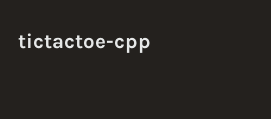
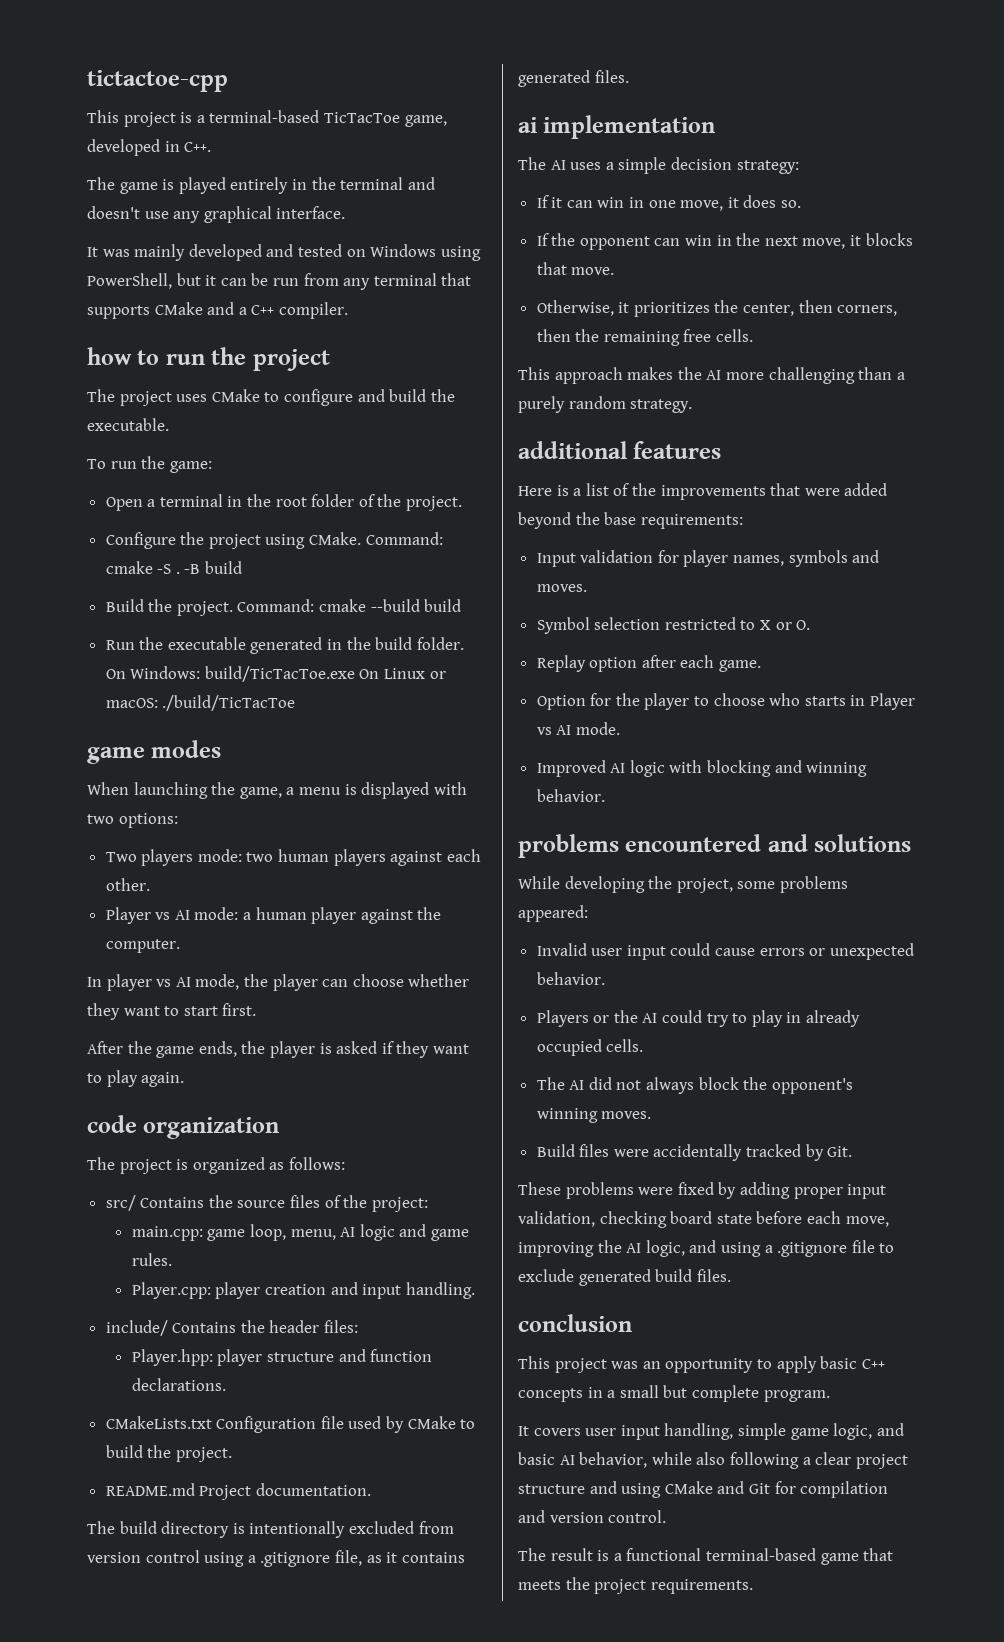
(151, 43) none -> [87,110,447,127] [87,139,212,156] [87,177,435,194] [87,206,346,223] [87,244,481,261] [87,273,472,290] [87,302,348,319] [87,347,330,371] [87,389,455,406] [87,418,169,431] [87,456,212,473] [105,494,463,511] [105,532,443,549] [105,561,243,574] [105,599,462,616] [105,637,464,654] [105,666,446,682] [105,695,296,711] [87,740,222,764] [87,782,467,799] [87,813,178,828] [105,849,481,866] [105,878,150,891] [105,907,442,924] [105,939,180,953] [87,974,470,991] [87,1003,257,1020] [87,1041,469,1058] [87,1070,185,1087] [87,1115,280,1139] [87,1157,345,1174] [105,1195,428,1212] [131,1224,469,1241] [131,1253,172,1266] [131,1282,475,1299] [105,1320,359,1336] [131,1349,433,1366] [131,1378,226,1391] [105,1416,476,1433] [105,1445,232,1462] [105,1483,371,1500] [87,1521,454,1538] [87,1550,465,1567] [518,70,629,87] [518,115,716,139] [518,157,799,174] [536,195,802,211] [536,233,913,250] [536,262,615,275] [536,300,898,317] [536,329,754,346] [518,367,905,384] [518,396,693,413] [518,441,722,459] [518,483,888,500] [518,512,743,529] [536,550,880,567] [536,584,587,592] [536,617,811,634] [536,655,762,672] [536,693,916,710] [536,722,620,735] [536,760,868,777] [536,789,605,802] [518,834,912,858] [518,876,848,893] [518,905,588,922] [536,943,914,960] [536,972,605,985] [536,1010,861,1027] [536,1039,644,1056] [536,1077,853,1094] [536,1108,652,1123] [536,1144,853,1161] [518,1182,887,1199] [518,1211,889,1228] [518,1240,895,1257] [518,1269,731,1286] [518,1314,632,1332] [518,1356,885,1373] [518,1385,830,1402] [518,1423,904,1440] [518,1452,908,1469] [518,1481,889,1498] [518,1510,667,1523] [518,1548,894,1565] [518,1577,753,1594] // This project is a terminal-based TicTacToe game, developed in C++. // The game is played entirely in the terminal and doesn't use any graphical interface. // It was mainly developed and tested on Windows using PowerShell, but it can be run from any terminal that supports CMake and a C++ compiler. // how to run the project // The project uses CMake to configure and build the executable. // To run the game: // Open a terminal in the root folder of the project. // Configure the project using CMake. Command: cmake -S . -B build // Build the project. Command: cmake --build build // Run the executable generated in the build folder. On Windows: build/TicTacToe.exe On Linux or macOS: ./build/TicTacToe // game modes // When launching the game, a menu is displayed with two options: // Two players mode: two human players against each other. // Player vs AI mode: a human player against the computer. // In player vs AI mode, the player can choose whether they want to start first. // After the game ends, the player is asked if they want to play again. // code organization // The project is organized as follows: // src/ Contains the source files of the project: // main.cpp: game loop, menu, AI logic and game rules. // Player.cpp: player creation and input handling. // include/ Contains the header files: // Player.hpp: player structure and function declarations. // CMakeLists.txt Configuration file used by CMake to build the project. // README.md Project documentation. // The build directory is intentionally excluded from version control using a .gitignore file, as it contains generated files. // ai implementation // The AI uses a simple decision strategy: // If it can win in one move, it does so. // If the opponent can win in the next move, it blocks that move. // Otherwise, it prioritizes the center, then corners, then the remaining free cells. // This approach makes the AI more challenging than a purely random strategy. // additional features // Here is a list of the improvements that were added beyond the base requirements: // Input validation for player names, symbols and moves. // Symbol selection restricted to X or O. // Replay option after each game. // Option for the player to choose who starts in Player vs AI mode. // Improved AI logic with blocking and winning behavior. // problems encountered and solutions // While developing the project, some problems appeared: // Invalid user input could cause errors or unexpected behavior. // Players or the AI could try to play in already occupied cells. // The AI did not always block the opponent's winning moves. // Build files were accidentally tracked by Git. // These problems were fixed by adding proper input validation, checking board state before each move, improving the AI logic, and using a .gitignore file to exclude generated build files. // conclusion // This project was an opportunity to apply basic C++ concepts in a small but complete program. // It covers user input handling, simple game logic, and basic AI behavior, while also following a clear project structure and using CMake and Git for compilation and version control. // The result is a functional terminal-based game that meets the project requirements.

